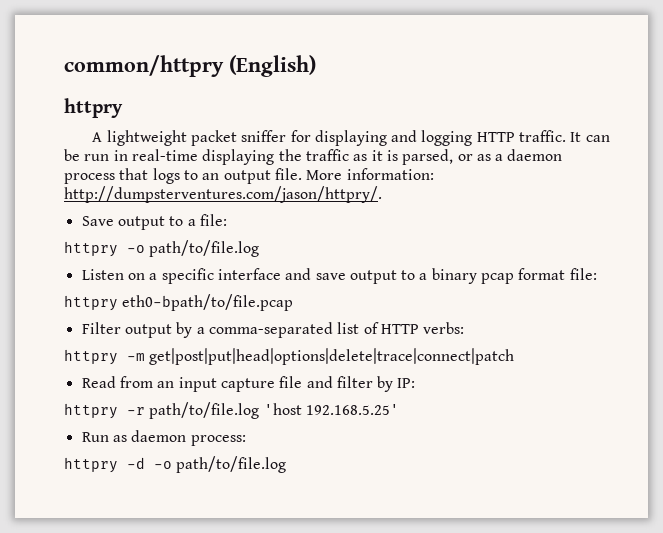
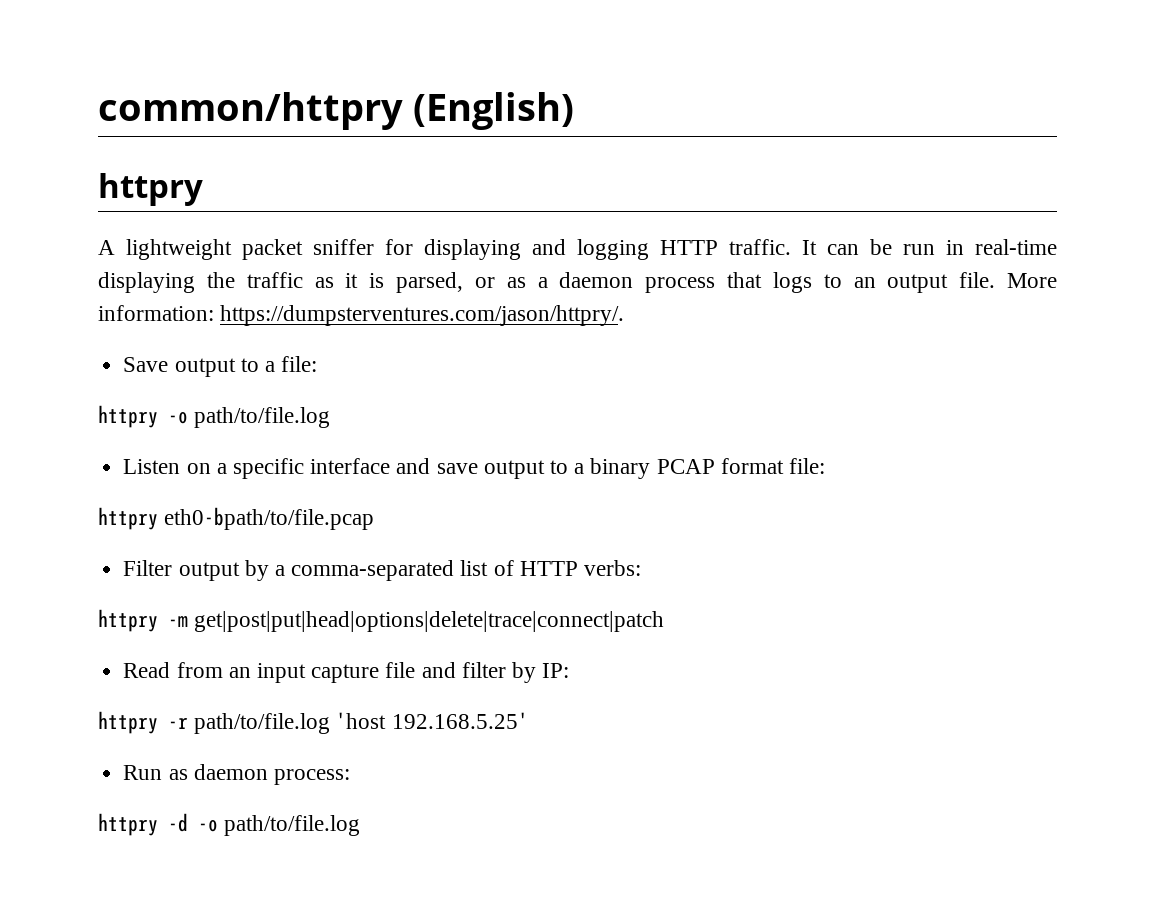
[64,186,382,203] http://dumpsterventures.com/jason/httpry/. -> [220,305,625,326] https://dumpsterventures.com/jason/httpry/.
[481,273,515,284] pcap -> [656,459,715,474] PCAP

